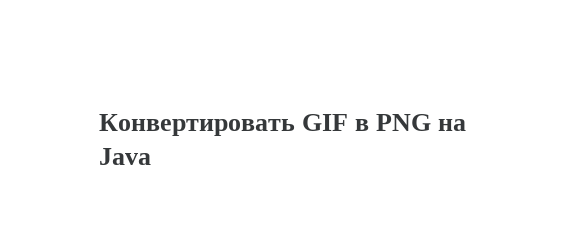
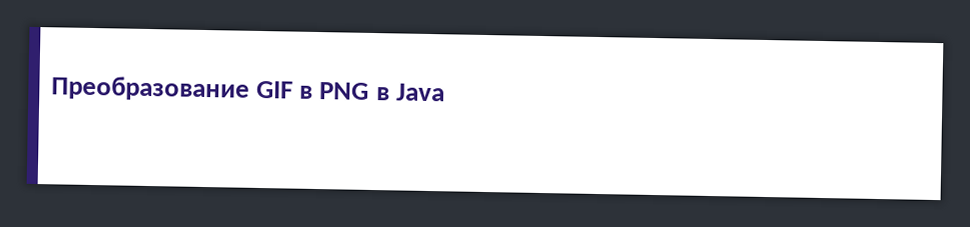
[99,114,295,136] Конвертировать -> [51,75,250,102] Преобразование
[438,119,467,131] на -> [375,87,390,101] в

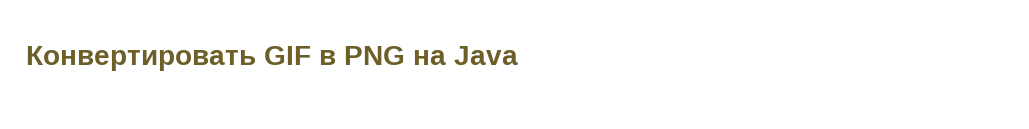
[51,75,250,102] Преобразование -> [26,46,256,71] Конвертировать
[375,87,390,101] в -> [413,50,446,65] на

